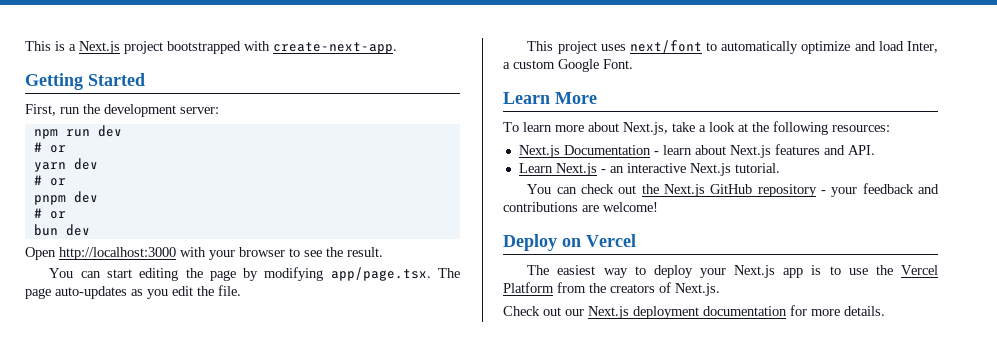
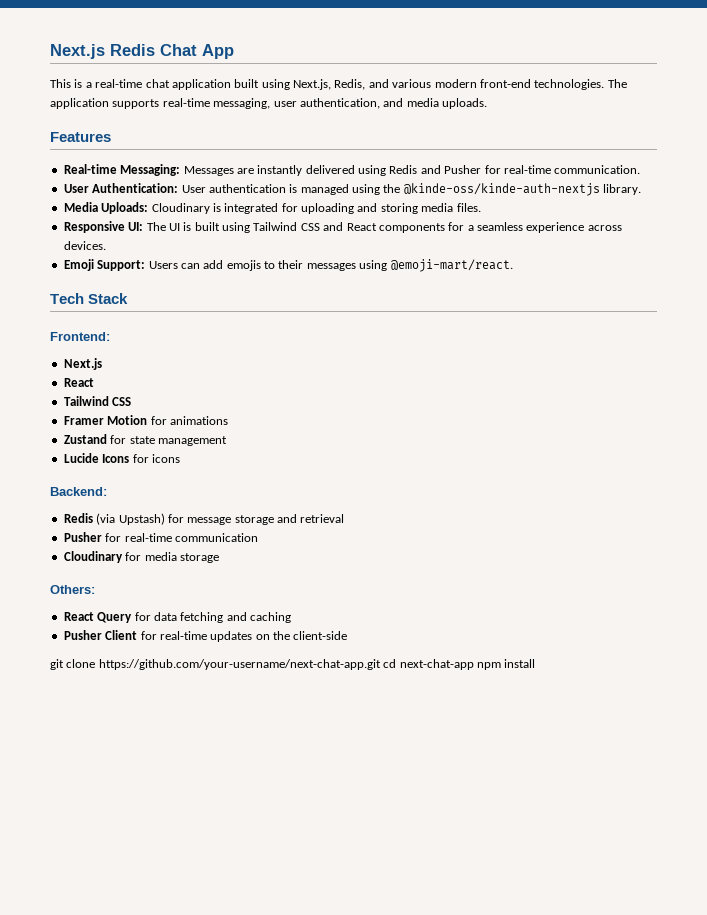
[25,41,397,54] [25,73,145,90] [25,104,219,117] [33,125,122,139] [33,142,66,153] [33,158,98,172] [33,175,66,186] [33,191,98,205] [33,208,66,219] [33,224,90,236] [25,247,383,260] [49,267,460,281] [25,285,241,299] [527,40,938,54] [503,59,633,72] [503,92,597,104] [503,121,890,135] [518,144,875,158] [518,163,780,176] [527,183,939,197] [503,202,658,212] [503,234,636,251] [527,265,939,278] [503,282,720,296] [503,305,885,319] This is a Next.js project bootstrapped with create-next-app. // Getting Started // First, run the development server: // npm run dev // # or // yarn dev // # or // pnpm dev // # or // bun dev // Open http://localhost:3000 with your browser to see the result. // You can start editing the page by modifying app/page.tsx. The page auto-updates as you edit the file. // This project uses next/font to automatically optimize and load Inter, a custom Google Font. // Learn More // To learn more about Next.js, take a look at the following resources: // Next.js Documentation - learn about Next.js features and API. // Learn Next.js - an interactive Next.js tutorial. // You can check out the Next.js GitHub repository - your feedback and contributions are welcome! // Deploy on Vercel // The easiest way to deploy your Next.js app is to use the Vercel Platform from the creators of Next.js. // Check out our Next.js deployment documentation for more details. -> [50,44,234,59] [50,79,627,90] [50,98,487,109] [50,132,111,142] [63,164,641,176] [63,183,642,196] [63,202,481,214] [63,221,622,233] [63,241,106,250] [63,259,513,272] [50,293,129,304] [50,332,110,341] [63,358,102,370] [63,378,94,387] [63,396,132,406] [63,415,228,425] [63,434,227,446] [63,453,180,463] [50,487,107,496] [63,513,345,525] [63,532,258,542] [63,551,219,563] [50,585,95,594] [63,612,291,623] [63,630,348,642] [50,659,536,670] Next.js Redis Chat App // This is a real-time chat application built using Next.js, Redis, and various modern front-end technologies. The application supports real-time messaging, user authentication, and media uploads. // Features // Real-time Messaging: Messages are instantly delivered using Redis and Pusher for real-time communication. // User Authentication: User authentication is managed using the @kinde-oss/kinde-auth-nextjs library. // Media Uploads: Cloudinary is integrated for uploading and storing media files. // Responsive UI: The UI is built using Tailwind CSS and React components for a seamless experience across devices. // Emoji Support: Users can add emojis to their messages using @emoji-mart/react. // Tech Stack // Frontend: // Next.js // React // Tailwind CSS // Framer Motion for animations // Zustand for state management // Lucide Icons for icons // Backend: // Redis (via Upstash) for message storage and retrieval // Pusher for real-time communication // Cloudinary for media storage // Others: // React Query for data fetching and caching // Pusher Client for real-time updates on the client-side // git clone https://github.com/your-username/next-chat-app.git cd next-chat-app npm install

